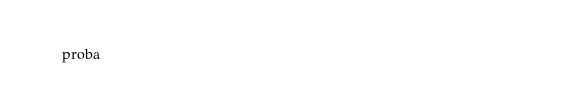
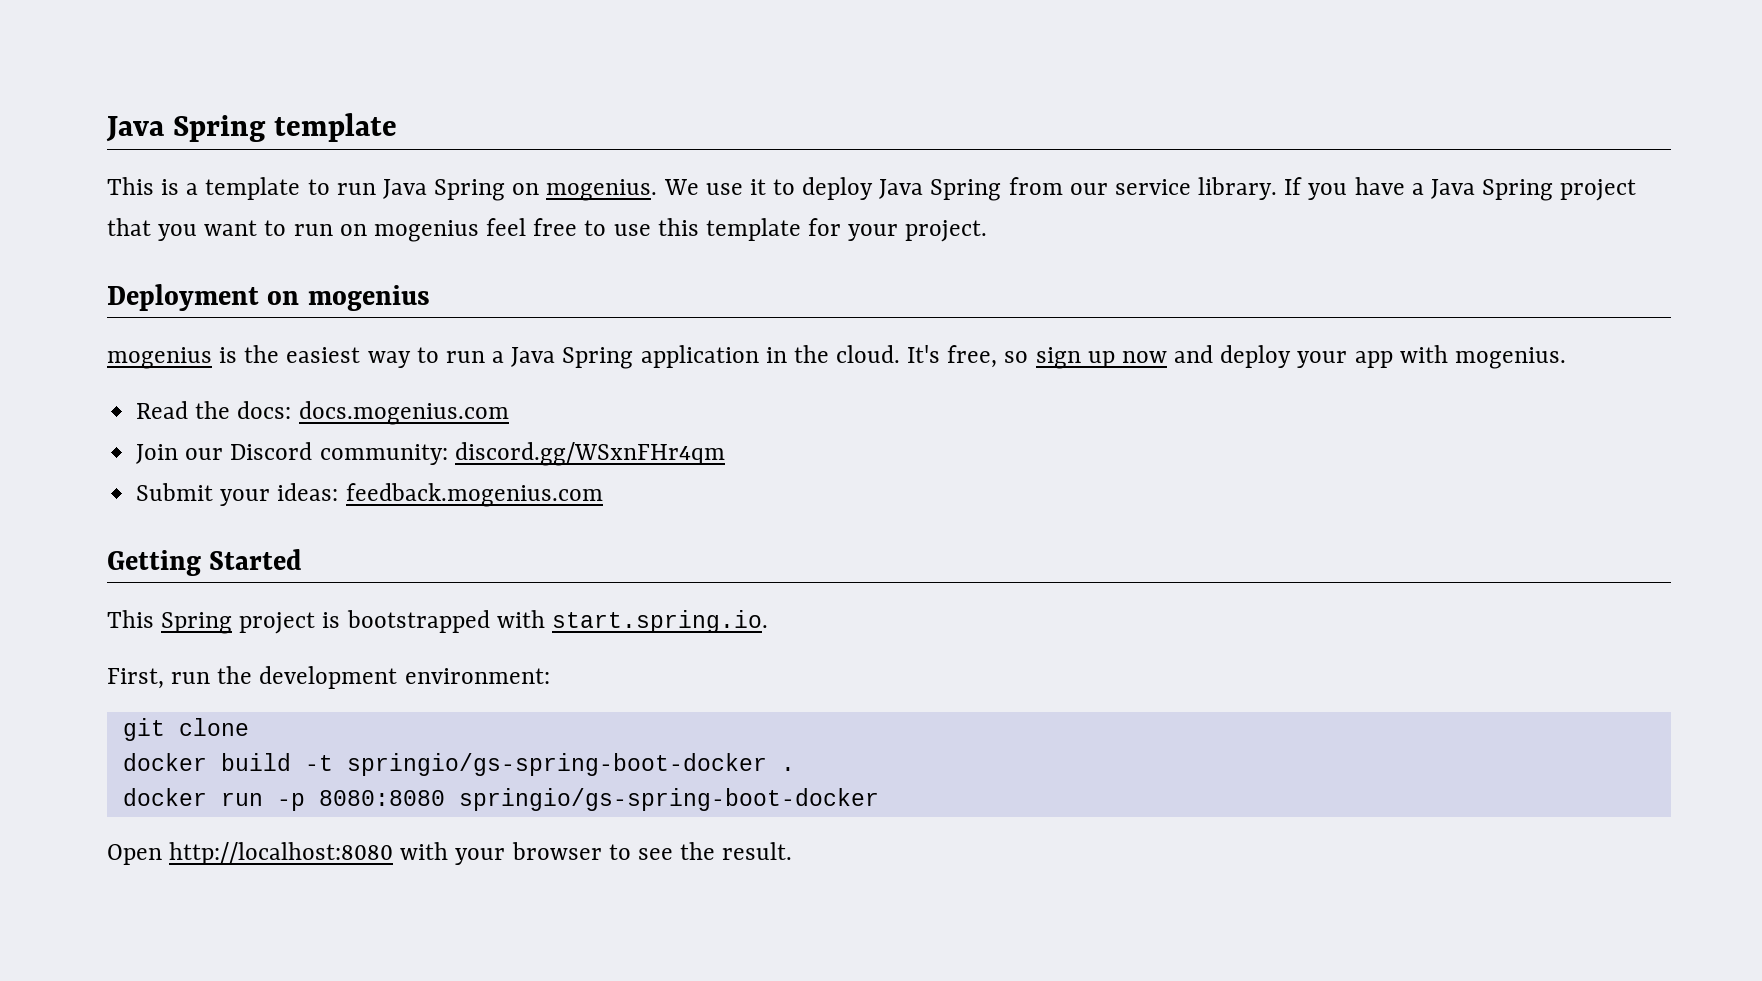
[62,49,100,63] proba -> [106,113,398,142] [107,177,1637,201] [107,218,988,242] [107,284,430,311] [107,345,1566,369] [136,401,509,425] [136,442,725,466] [136,483,603,507] [107,549,303,576] [107,610,768,634] [107,666,550,689] [122,718,249,741] [122,753,795,776] [122,788,879,811] [107,842,793,865] Java Spring template // This is a template to run Java Spring on mogenius. We use it to deploy Java Spring from our service library. If you have a Java Spring project that you want to run on mogenius feel free to use this template for your project. // Deployment on mogenius // mogenius is the easiest way to run a Java Spring application in the cloud. It's free, so sign up now and deploy your app with mogenius. // Read the docs: docs.mogenius.com // Join our Discord community: discord.gg/WSxnFHr4qm // Submit your ideas: feedback.mogenius.com // Getting Started // This Spring project is bootstrapped with start.spring.io. // First, run the development environment: // git clone // docker build -t springio/gs-spring-boot-docker . // docker run -p 8080:8080 springio/gs-spring-boot-docker // Open http://localhost:8080 with your browser to see the result.

